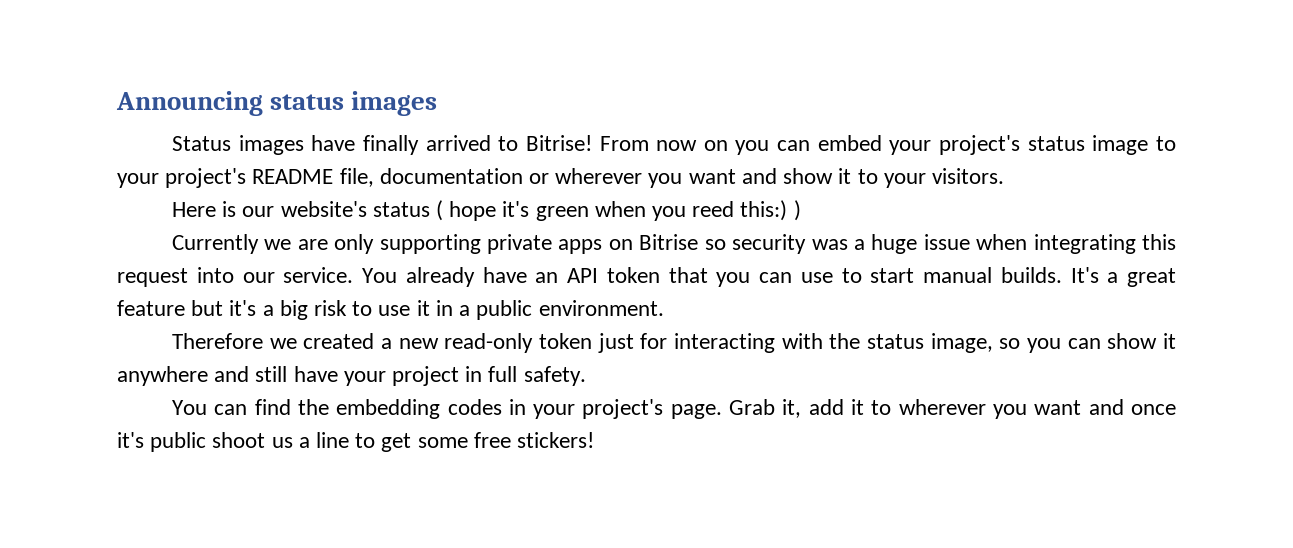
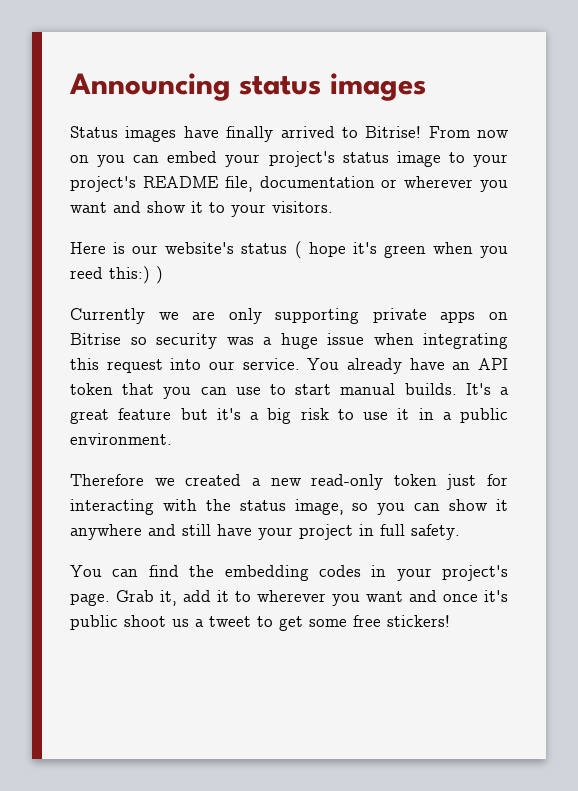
[316,432,350,448] line -> [209,616,251,627] tweet

